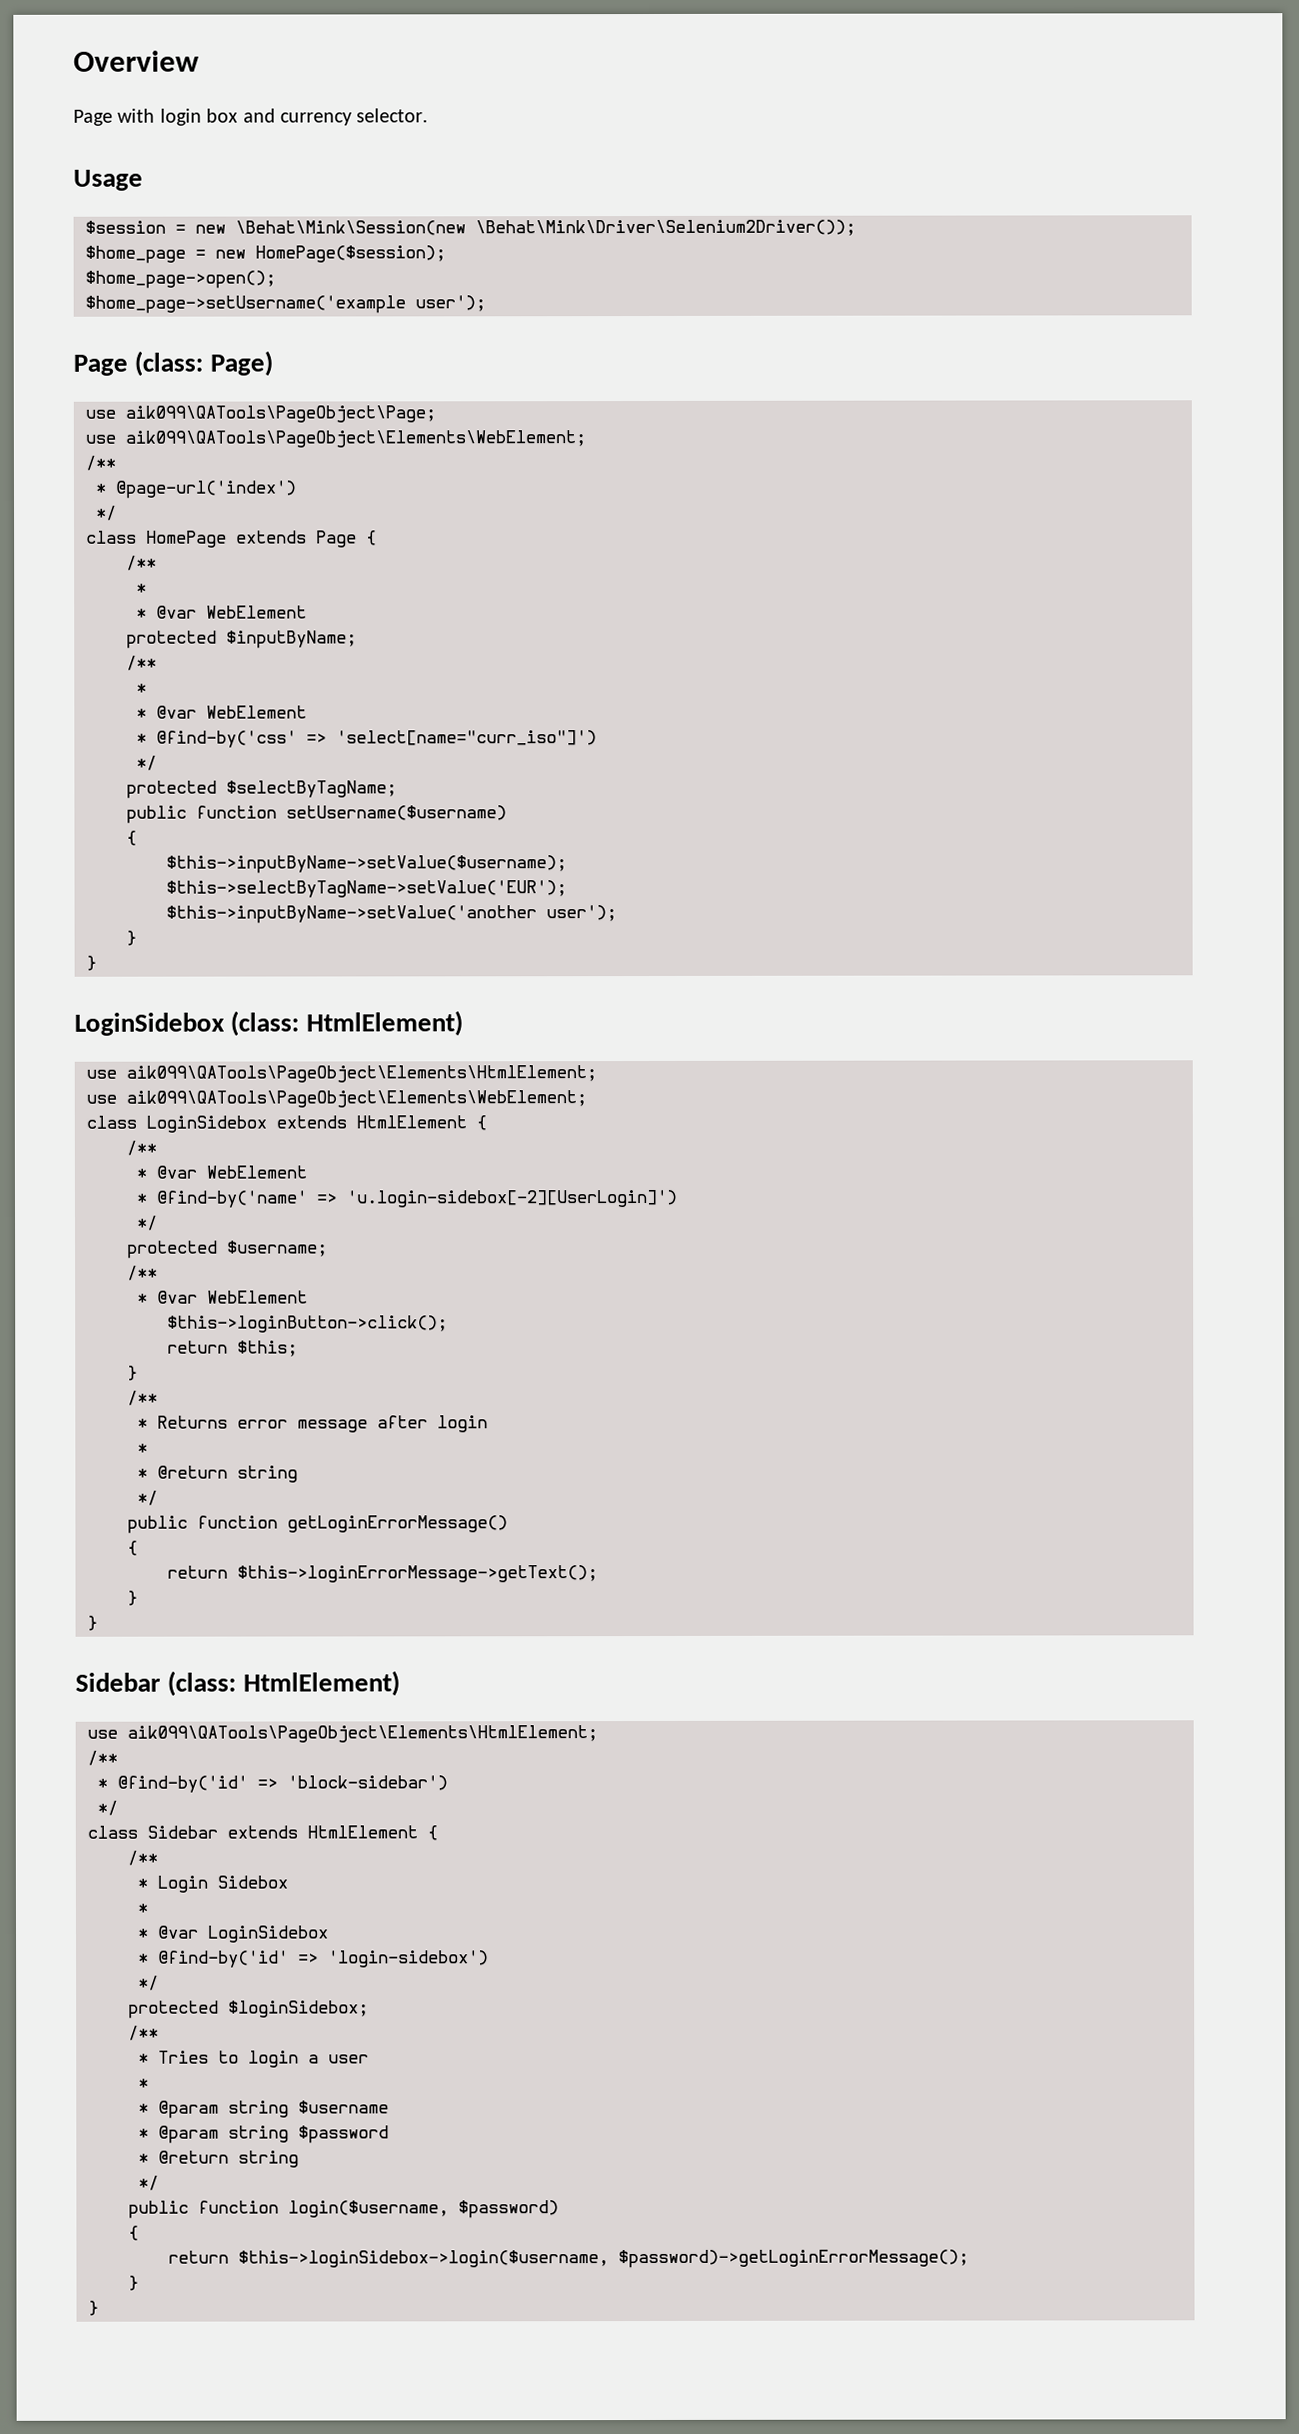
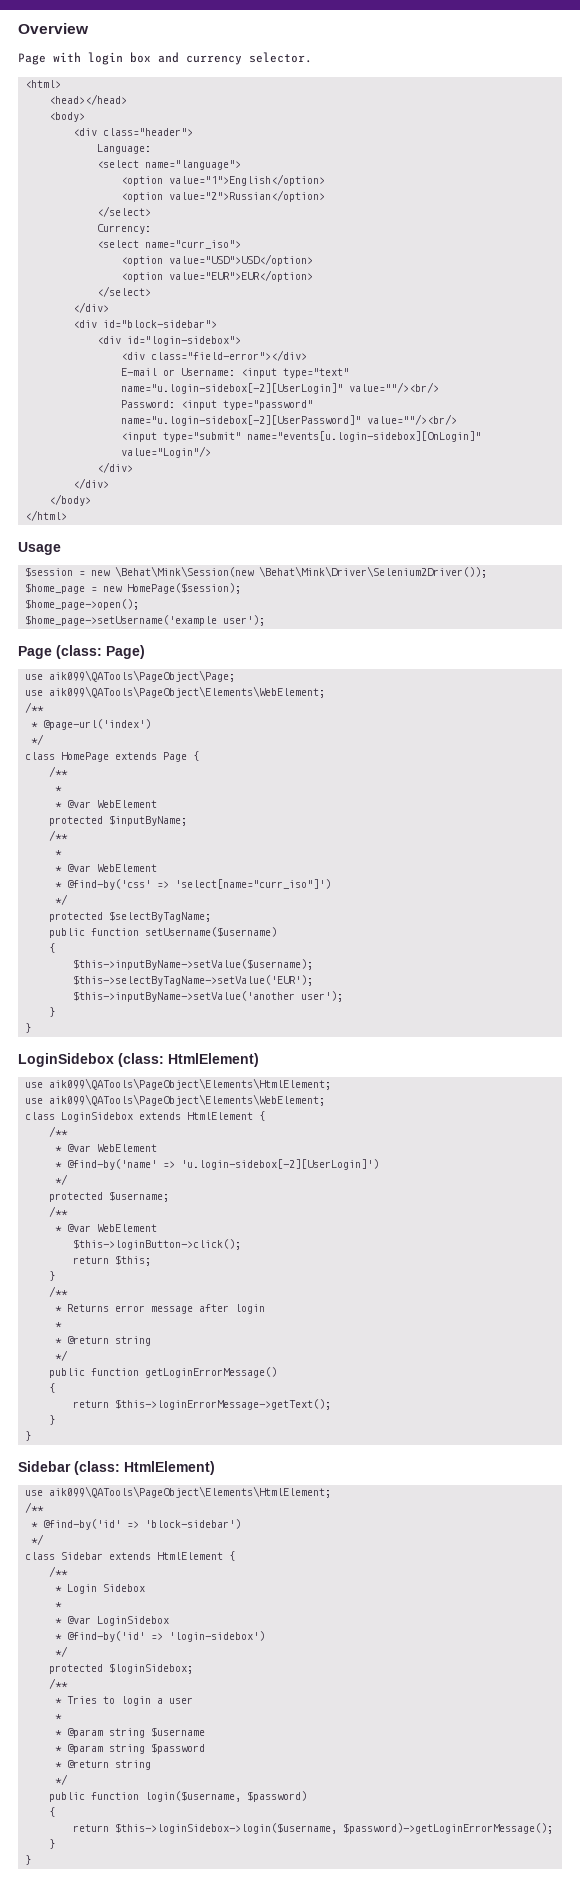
(429, 115) none -> [25,80,62,88] [49,94,128,105] [49,112,86,122] [73,128,194,136] [97,144,152,154] [97,160,242,170] [121,174,326,186] [121,190,326,202] [97,206,152,217] [97,224,152,234] [97,240,242,249] [121,254,314,266] [121,270,314,282] [97,286,152,297] [73,302,110,313] [73,320,218,328] [97,336,242,346] [121,350,308,361] [121,368,350,378] [121,382,440,394] [121,400,314,410] [121,414,458,426] [121,431,482,442] [121,446,212,458] [97,462,134,473] [73,478,110,489] [49,494,92,506] [25,510,68,521] // <html> // <head></head> // <body> // <div class="header"> // Language: // <select name="language"> // <option value="1">English</option> // <option value="2">Russian</option> // </select> // Currency: // <select name="curr_iso"> // <option value="USD">USD</option> // <option value="EUR">EUR</option> // </select> // </div> // <div id="block-sidebar"> // <div id="login-sidebox"> // <div class="field-error"></div> // E-mail or Username: <input type="text" name="u.login-sidebox[-2][UserLogin]" value=""/><br/> // Password: <input type="password" name="u.login-sidebox[-2][UserPassword]" value=""/><br/> // <input type="submit" name="events[u.login-sidebox][OnLogin]" value="Login"/> // </div> // </div> // </body> // </html>

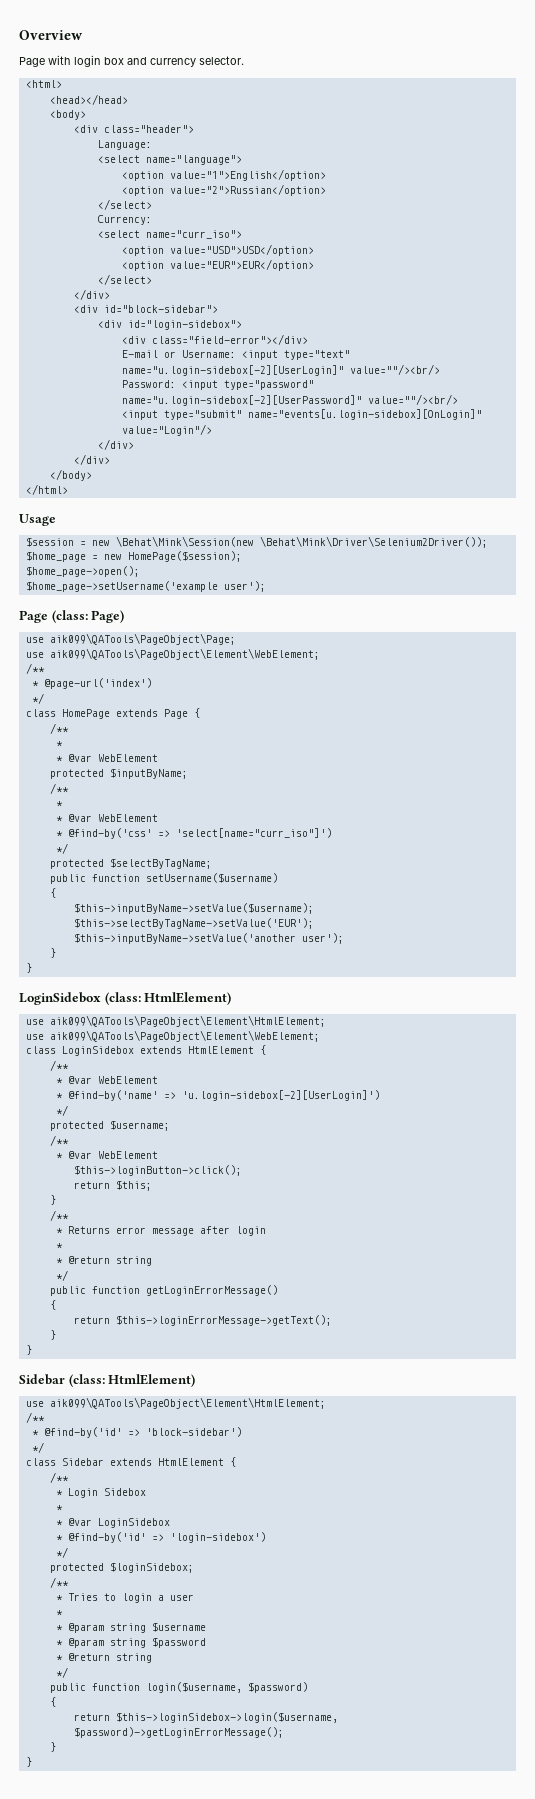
[49,686,326,698] aik099\QATools\PageObject\Elements\WebElement; -> [49,648,320,660] aik099\QATools\PageObject\Element\WebElement;
[49,1078,332,1090] [25,1094,326,1106] aik099\QATools\PageObject\Elements\HtmlElement; // use aik099\QATools\PageObject\Elements\WebElement; -> [49,1015,326,1027] [25,1030,320,1042] aik099\QATools\PageObject\Element\HtmlElement; // use aik099\QATools\PageObject\Element\WebElement;
[49,1486,332,1498] aik099\QATools\PageObject\Elements\HtmlElement; -> [49,1397,326,1409] aik099\QATools\PageObject\Element\HtmlElement;

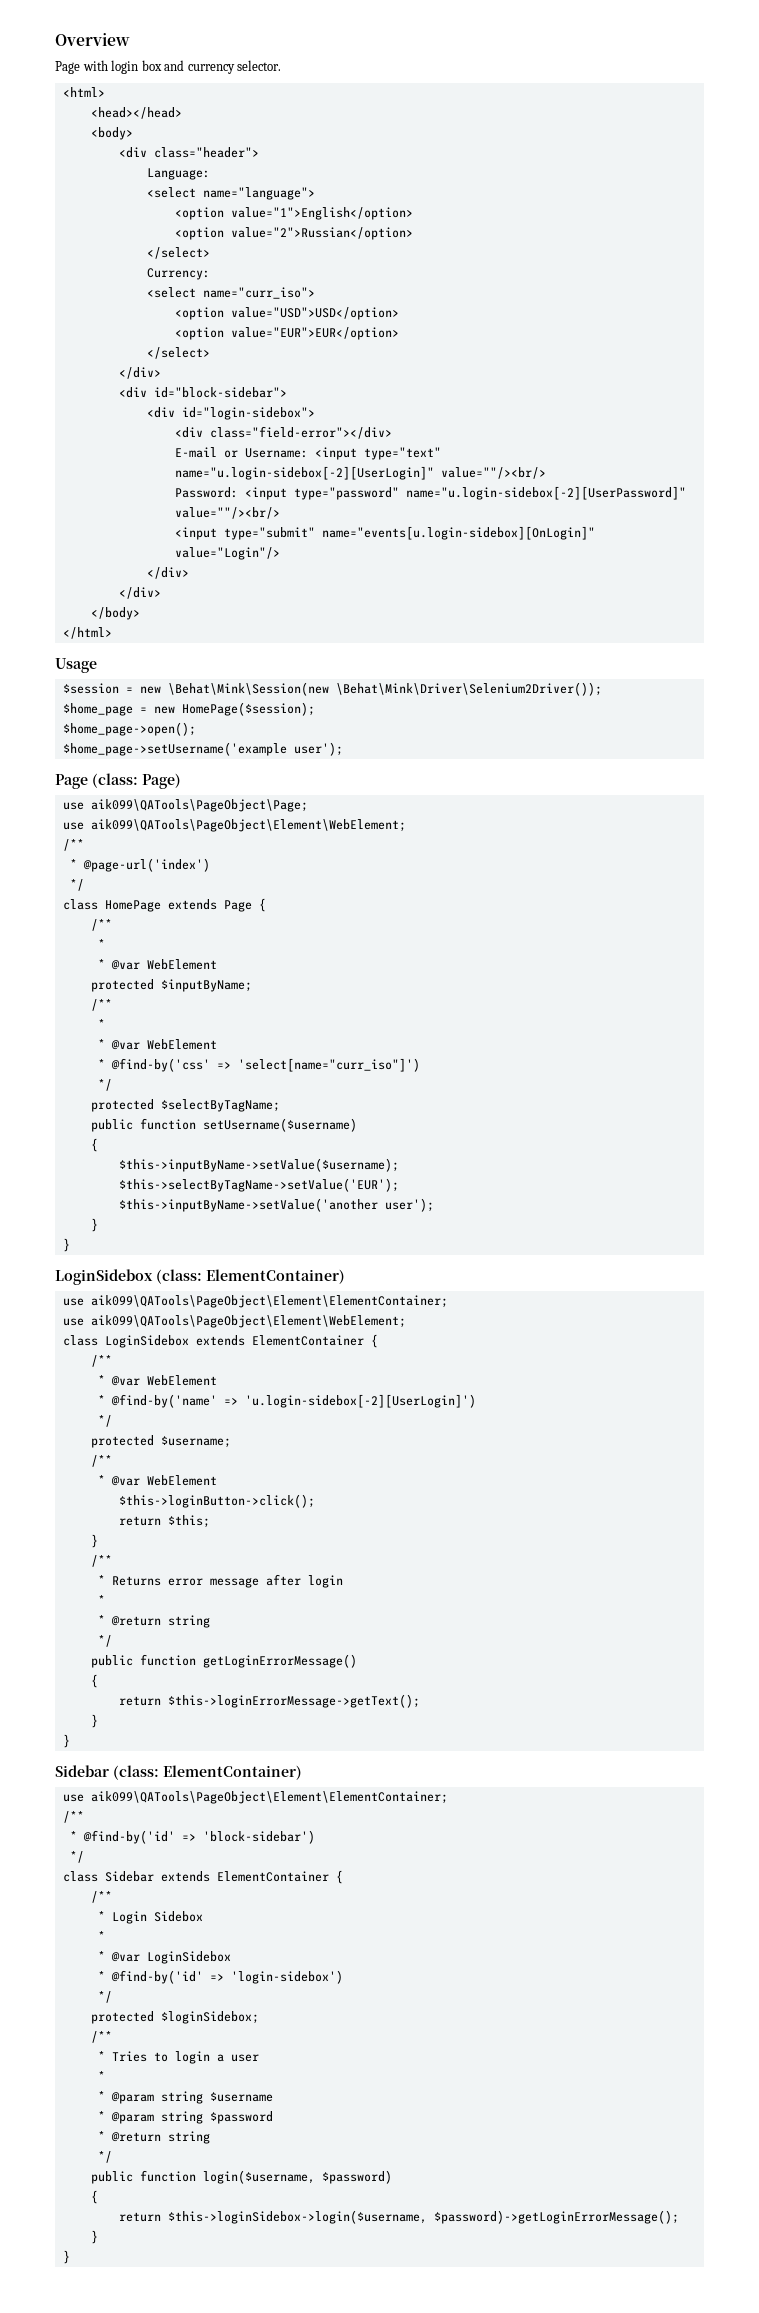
[144,992,232,1005] [25,1015,326,1027] HtmlElement) // use aik099\QATools\PageObject\Element\HtmlElement; -> [206,1269,345,1284] [62,1295,448,1308] ElementContainer) // use aik099\QATools\PageObject\Element\ElementContainer;
[187,1046,254,1054] HtmlElement -> [251,1335,364,1346] ElementContainer
[108,1374,196,1387] [25,1397,326,1409] HtmlElement) // use aik099\QATools\PageObject\Element\HtmlElement; -> [163,1765,302,1780] [62,1791,448,1804] ElementContainer) // use aik099\QATools\PageObject\Element\ElementContainer;
[157,1458,224,1466] HtmlElement -> [216,1871,329,1882] ElementContainer

